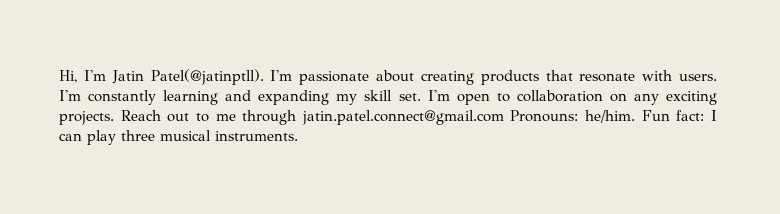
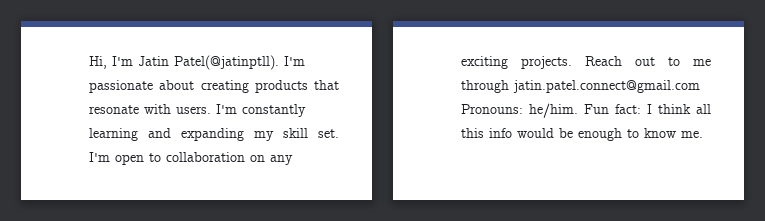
[59,130,298,145] can play three musical instruments. -> [658,104,711,114] [461,128,703,141] think all this info would be enough to know me.

